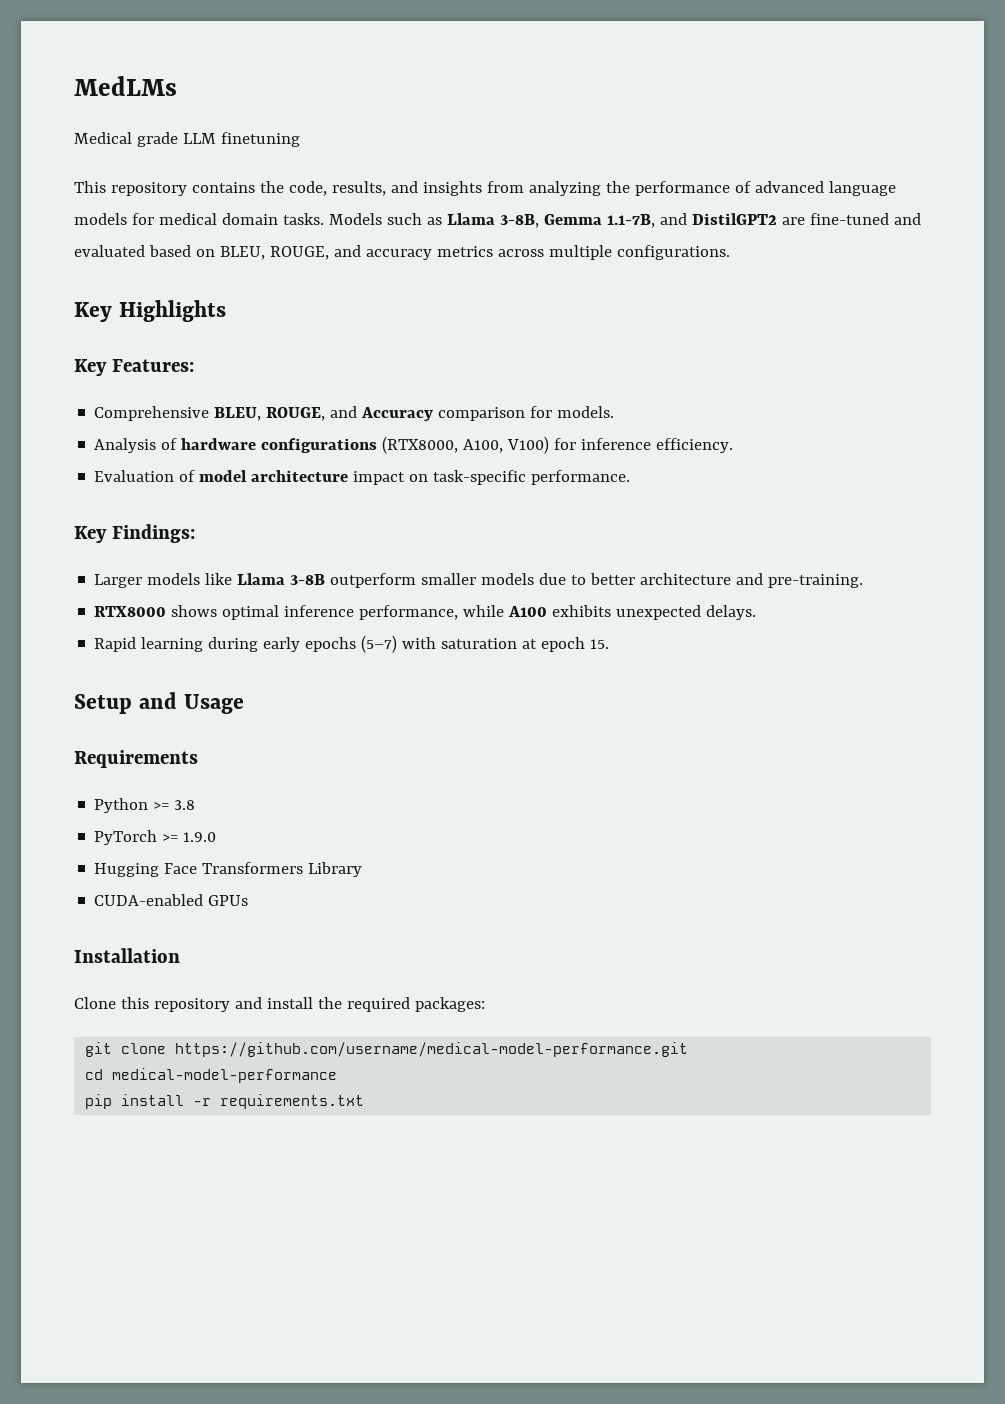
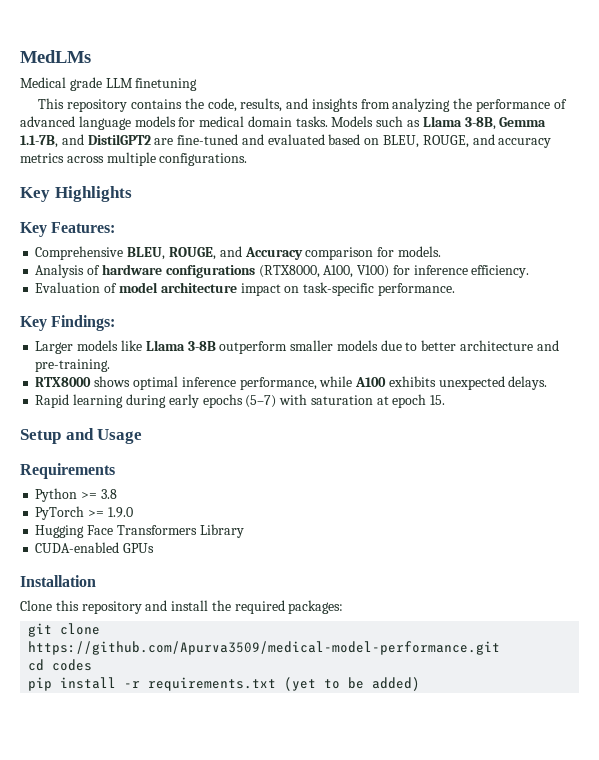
[175,1042,689,1057] https://github.com/username/medical-model-performance.git -> [28,641,501,655] https://github.com/Apurva3509/medical-model-performance.git
[112,1068,338,1083] medical-model-performance -> [52,659,93,671] codes
(365, 1101) none -> [284,677,421,691] (yet to be added)

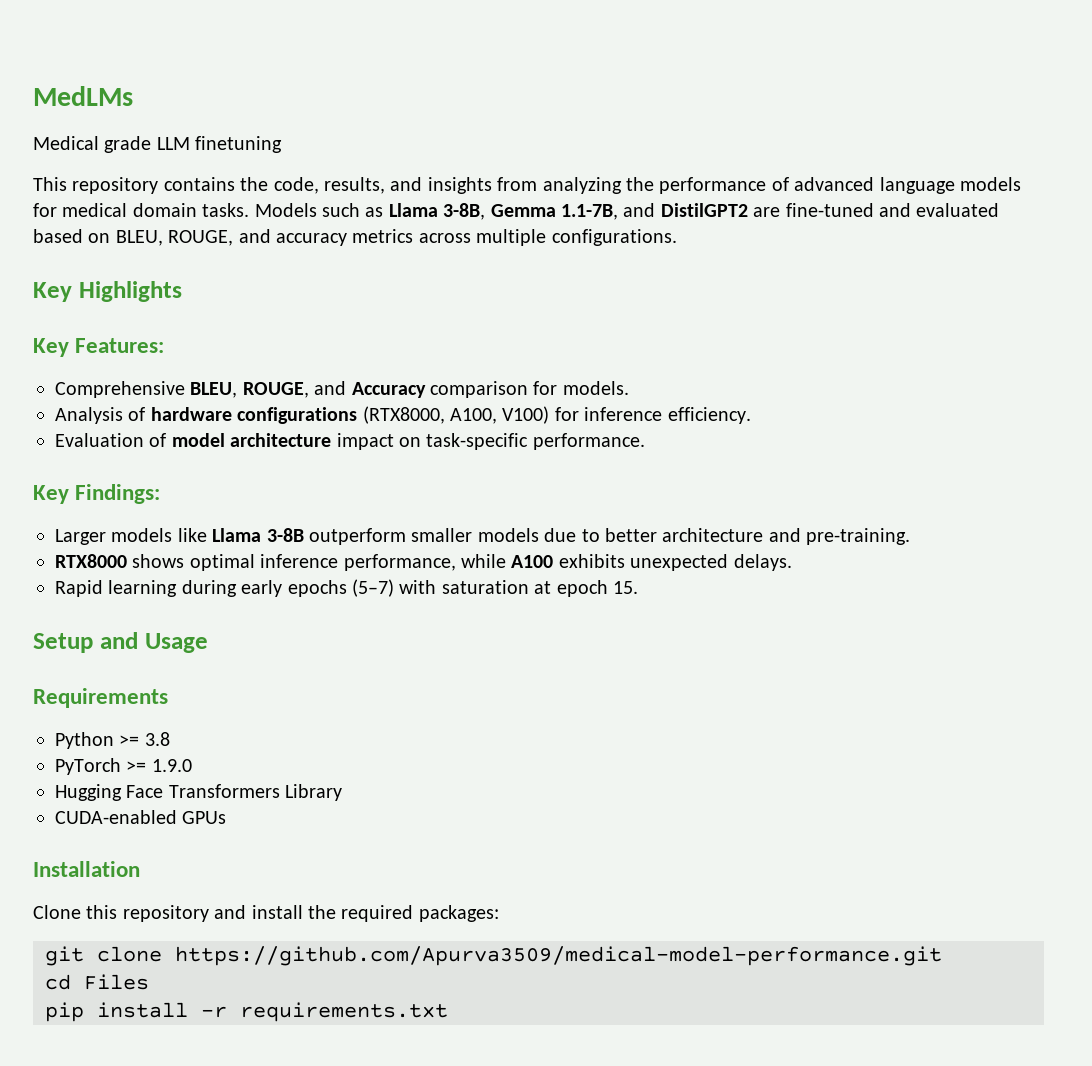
[52,659,93,671] codes -> [84,974,149,990] Files
[284,677,421,691] (yet to be added) -> (448, 1012) none

